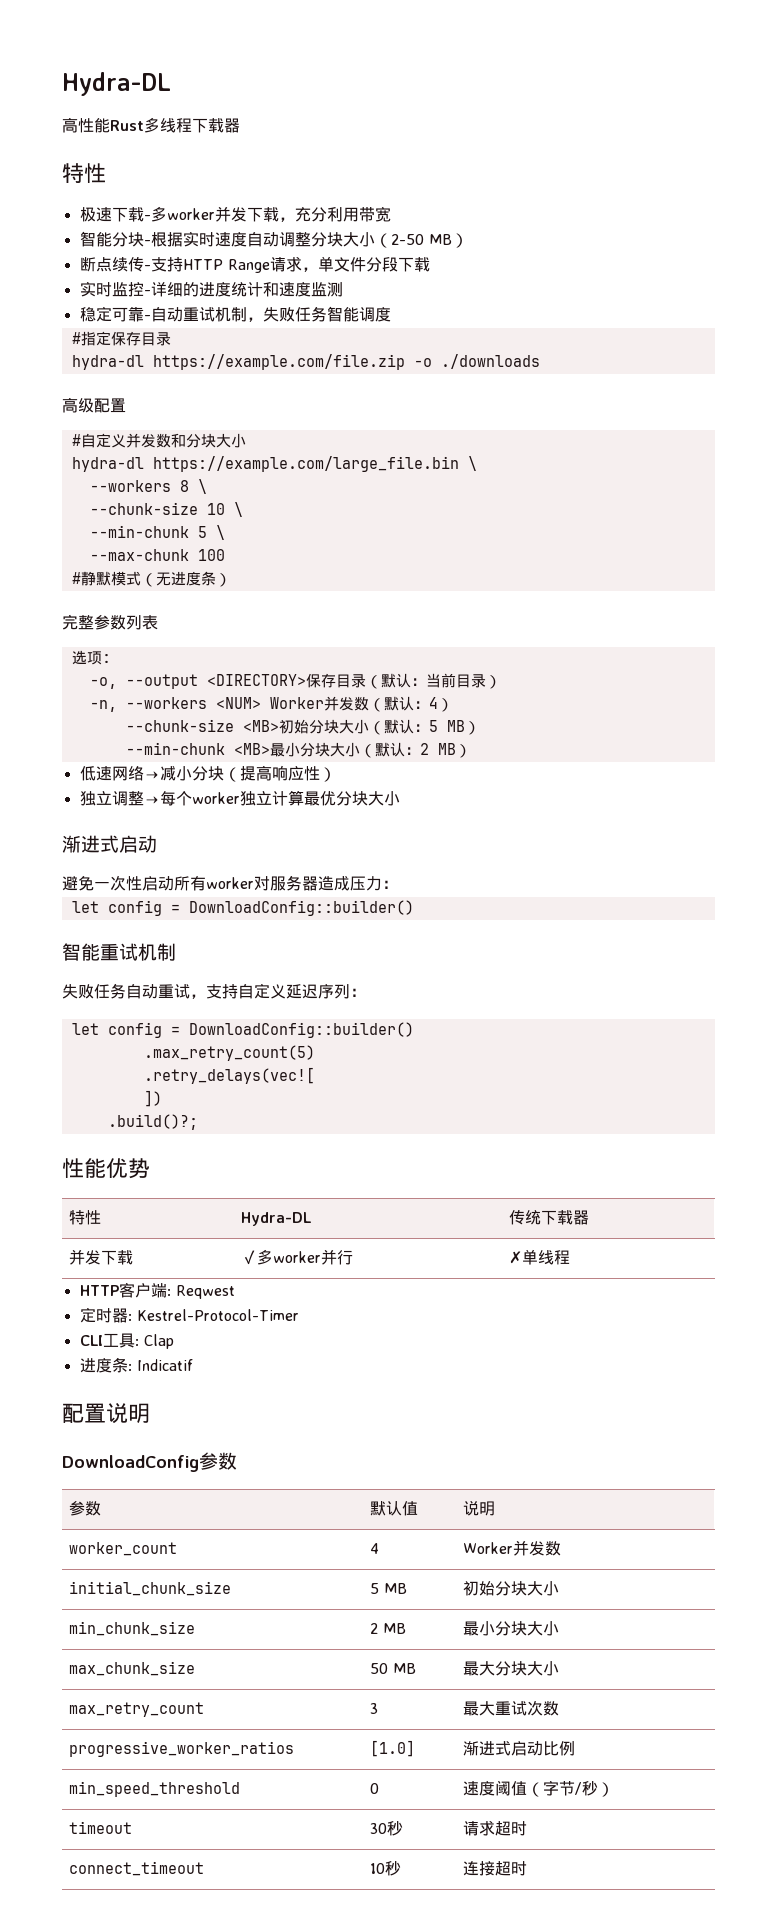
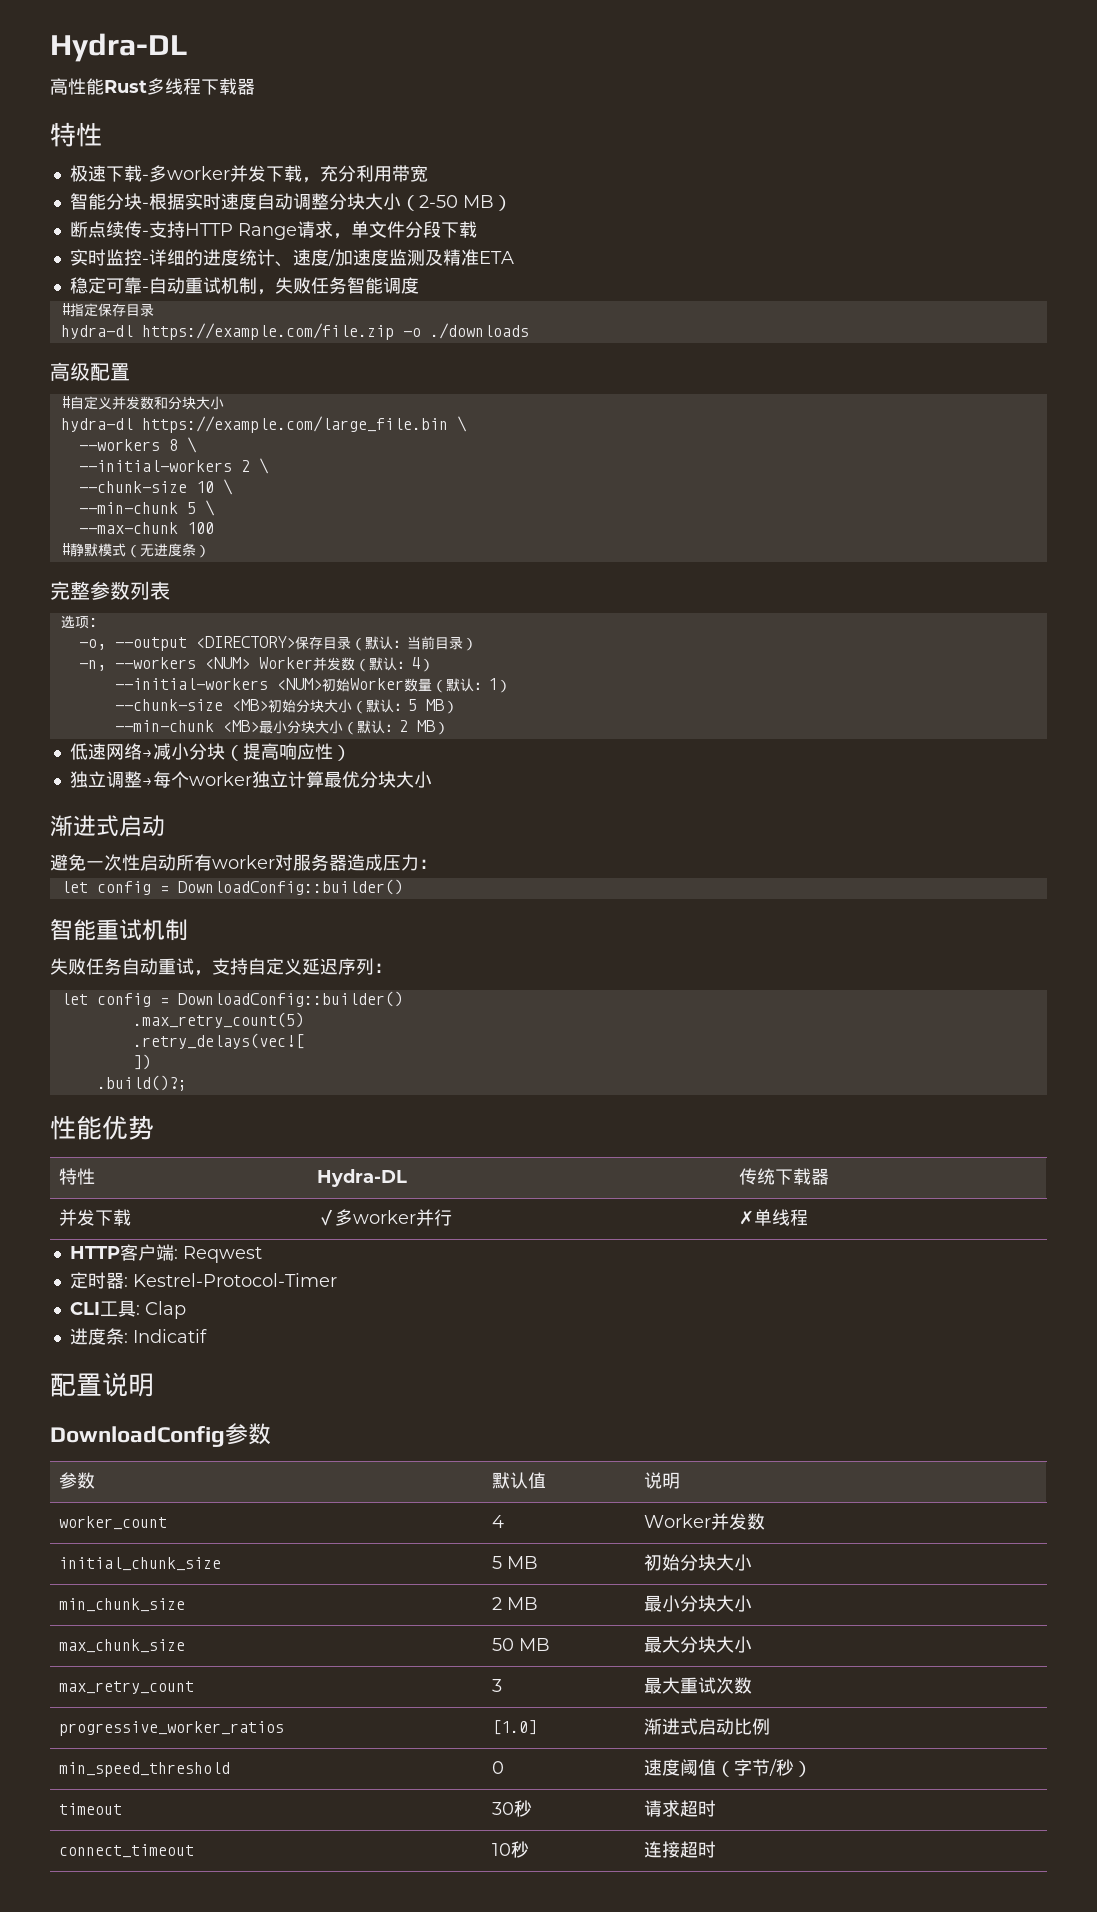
[262,282,279,297] 和 -> [274,249,353,267] 、速度/加
(343, 289) none -> [424,249,514,266] 及精准ETA
(207, 486) none -> [78,458,269,474] // --initial-workers 2 \
(453, 705) none -> [114,678,511,693] // --initial-workers <NUM>初始Worker数量（默认：1）

